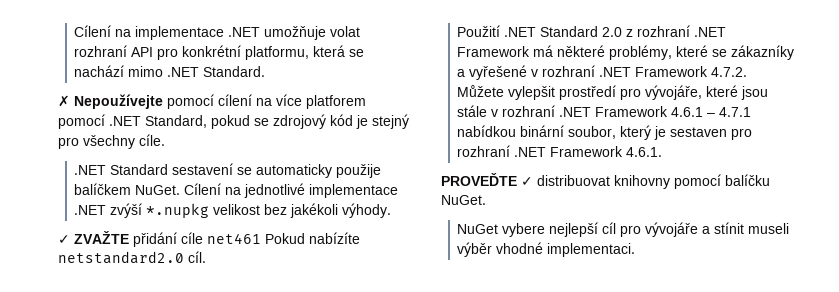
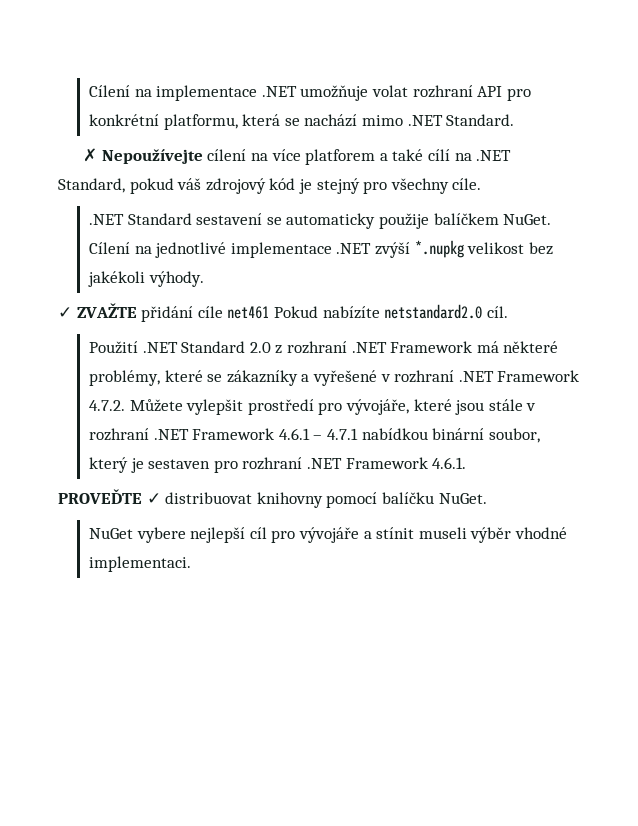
[167,94,214,109] pomocí -> (203, 156) none
[58,114,105,129] pomocí -> [379,149,472,161] a také cílí na
[254,118,269,126] se -> [177,178,202,190] váš

